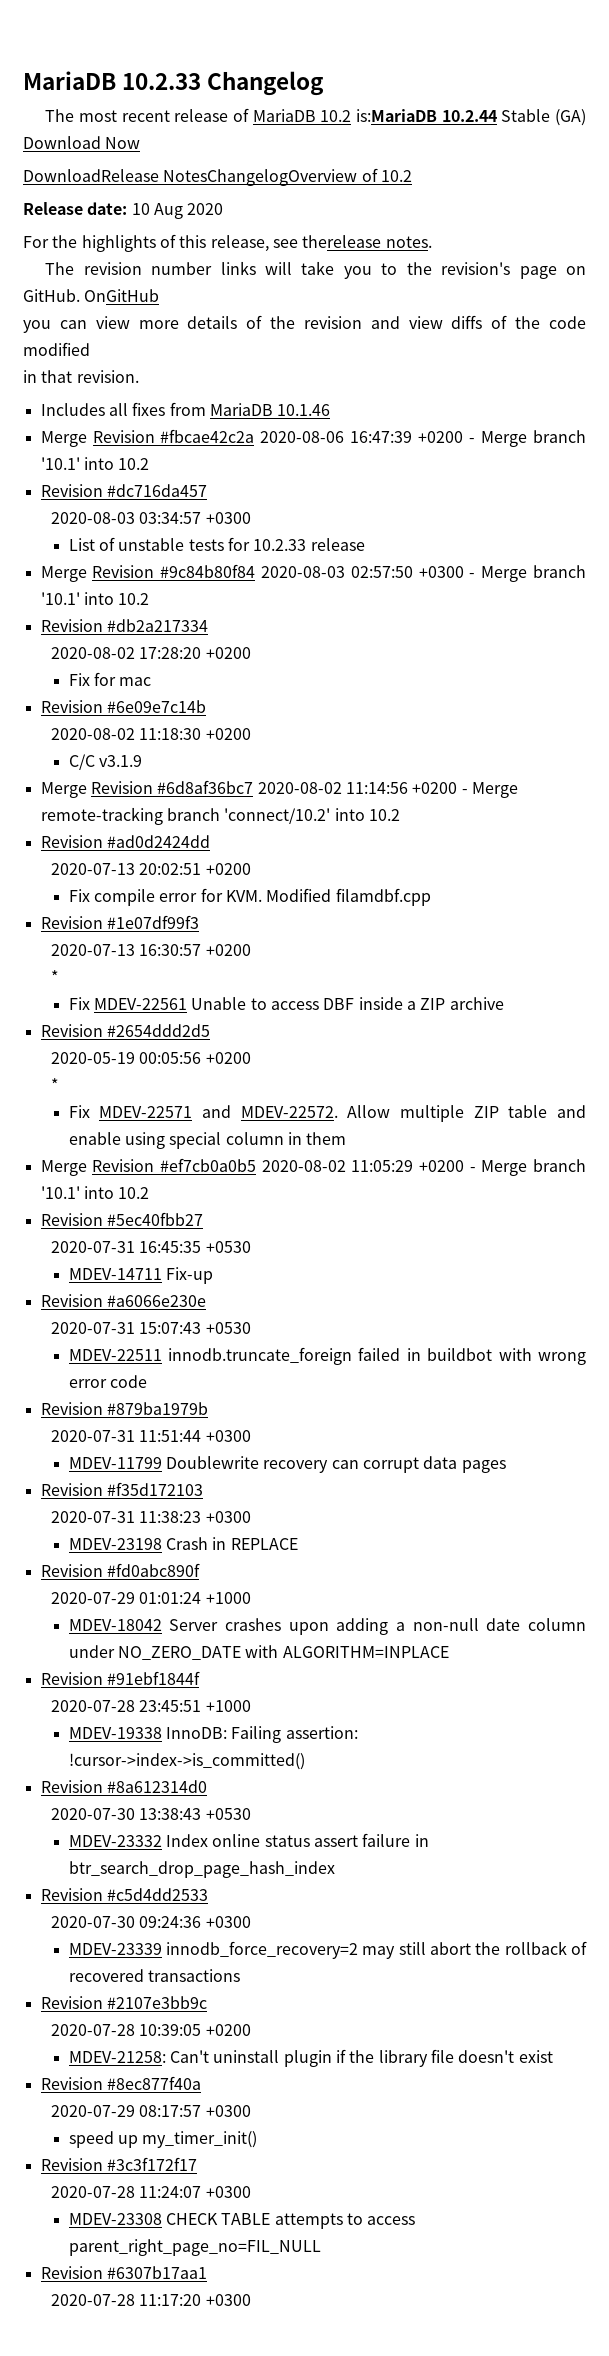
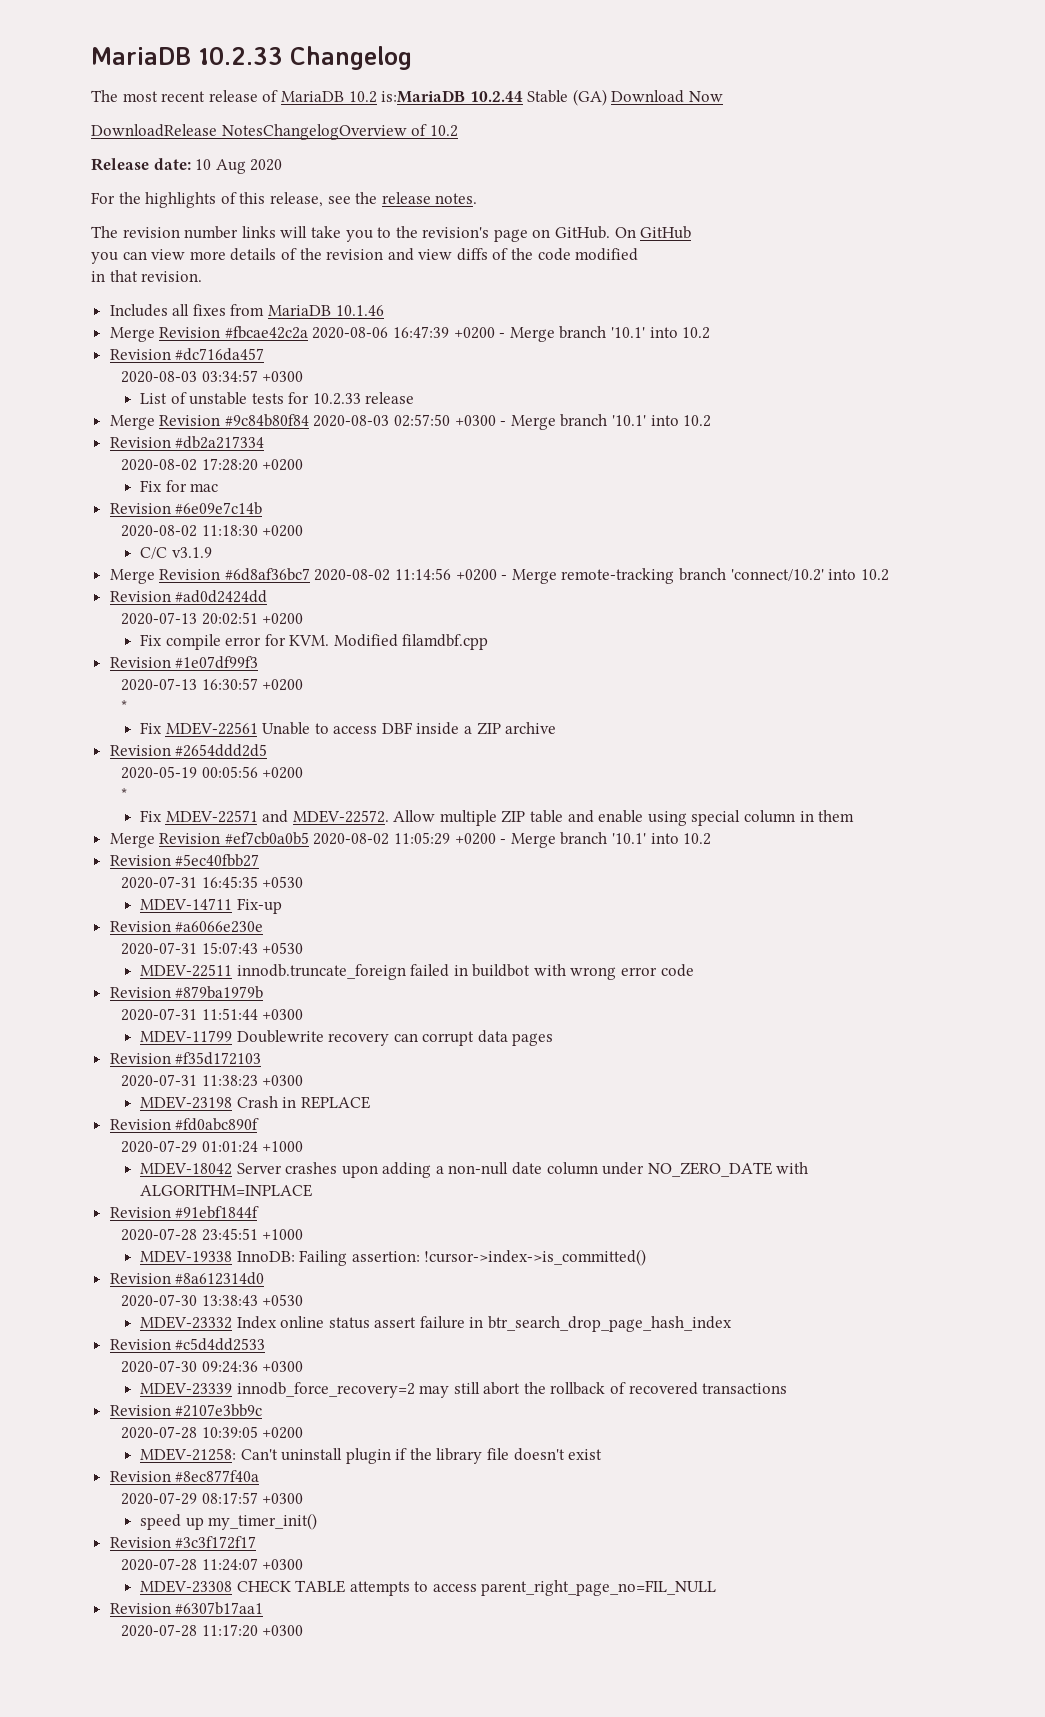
[302,235,382,248] therelease -> [355,192,431,204] the release
[84,289,160,302] OnGitHub -> [614,226,692,239] On GitHub

